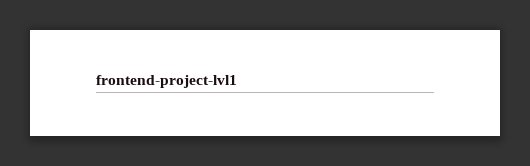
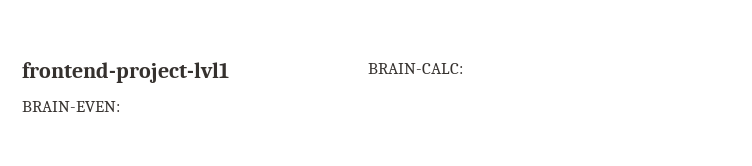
(237, 81) none -> [22,101,120,112] [368,63,463,74] // BRAIN-EVEN: // BRAIN-CALC:

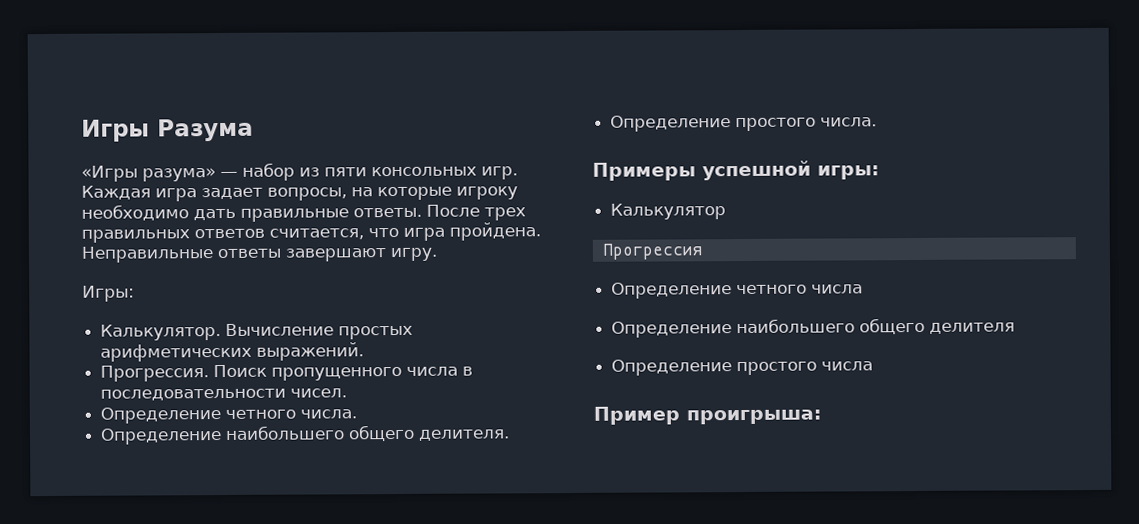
[22,62,229,83] [22,101,120,112] [368,63,463,74] frontend-project-lvl1 // BRAIN-EVEN: // BRAIN-CALC: -> [81,118,254,142] [81,162,518,182] [81,185,518,202] [81,204,526,222] [81,222,541,243] [81,246,437,263] [82,285,135,302] [100,323,414,341] [100,342,365,362] [100,364,474,382] [100,388,348,401] [100,407,358,424] [100,424,511,445] [610,115,878,132] [592,160,880,181] [610,203,727,220] [601,243,702,260] [611,282,864,299] [611,317,1016,338] [611,359,874,376] [593,406,822,425] Игры Разума // «Игры разума» — набор из пяти консольных игр. Каждая игра задает вопросы, на которые игроку необходимо дать правильные ответы. После трех правильных ответов считается, что игра пройдена. Неправильные ответы завершают игру. // Игры: // Калькулятор. Вычисление простых арифметических выражений. // Прогрессия. Поиск пропущенного числа в последовательности чисел. // Определение четного числа. // Определение наибольшего общего делителя. // Определение простого числа. // Примеры успешной игры: // Калькулятор // Прогрессия // Определение четного числа // Определение наибольшего общего делителя // Определение простого числа // Пример проигрыша:

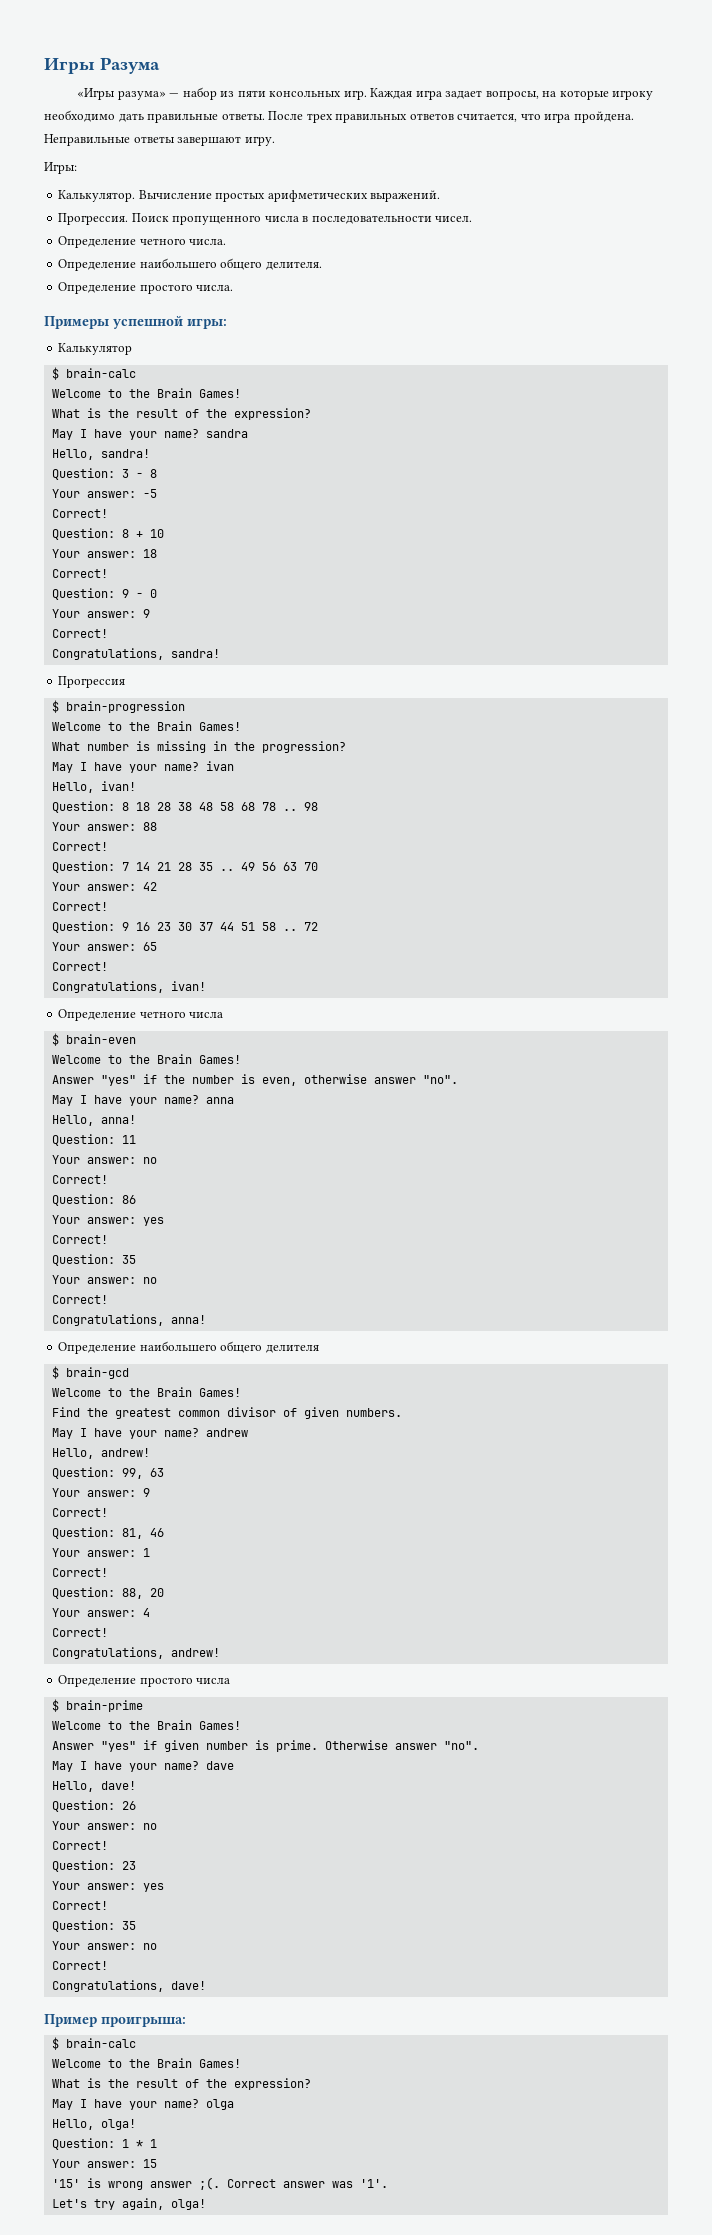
[601,243,702,260] [611,282,864,299] [611,317,1016,338] [611,359,874,376] [593,406,822,425] Прогрессия // Определение четного числа // Определение наибольшего общего делителя // Определение простого числа // Пример проигрыша: -> [51,367,136,380] [51,388,241,398] [51,408,311,420] [51,429,248,440] [51,449,150,460] [51,468,157,480] [51,489,157,498] [51,509,108,518] [51,528,164,540] [51,549,157,558] [51,569,108,578] [51,588,157,600] [51,609,150,618] [51,629,108,638] [51,648,220,660] [58,676,126,688] [51,700,185,713] [51,721,241,731] [51,741,346,753] [51,761,234,773] [51,781,136,793] [51,801,318,813] [51,822,157,831] [51,842,108,851] [51,861,318,873] [51,882,157,891] [51,902,108,911] [51,921,318,933] [51,942,157,951] [51,962,108,971] [51,981,206,993] [58,1009,224,1021] [51,1033,136,1046] [51,1054,241,1064] [51,1074,458,1086] [51,1095,234,1106] [51,1115,136,1126] [51,1134,136,1146] [51,1155,157,1164] [51,1175,108,1184] [51,1194,136,1206] [51,1215,164,1226] [51,1235,108,1244] [51,1254,136,1266] [51,1275,157,1284] [51,1295,108,1304] [51,1314,206,1326] [58,1341,319,1354] [51,1366,129,1379] [51,1387,241,1397] [51,1407,402,1419] [51,1428,248,1439] [51,1448,150,1459] [51,1467,164,1479] [51,1488,150,1497] [51,1508,108,1517] [51,1527,164,1539] [51,1548,150,1557] [51,1568,108,1577] [51,1587,164,1599] [51,1608,150,1617] [51,1628,108,1637] [51,1647,220,1659] [58,1675,231,1687] [51,1699,143,1712] [51,1720,241,1730] [51,1740,479,1752] [51,1761,234,1772] [51,1781,136,1792] [51,1800,136,1812] [51,1821,157,1830] [51,1841,108,1850] [51,1860,136,1872] [51,1881,164,1892] [51,1901,108,1910] [51,1920,136,1932] [51,1941,157,1950] [51,1961,108,1970] [51,1980,206,1992] [44,2014,186,2027] [51,2037,136,2050] [51,2058,241,2068] [51,2078,311,2090] [51,2099,234,2110] [51,2119,136,2130] [51,2138,157,2150] [51,2159,157,2168] [51,2177,388,2190] [51,2198,206,2210] $ brain-calc // Welcome to the Brain Games! // What is the result of the expression? // May I have your name? sandra // Hello, sandra! // Question: 3 - 8 // Your answer: -5 // Correct! // Question: 8 + 10 // Your answer: 18 // Correct! // Question: 9 - 0 // Your answer: 9 // Correct! // Congratulations, sandra! // Прогрессия // $ brain-progression // Welcome to the Brain Games! // What number is missing in the progression? // May I have your name? ivan // Hello, ivan! // Question: 8 18 28 38 48 58 68 78 .. 98 // Your answer: 88 // Correct! // Question: 7 14 21 28 35 .. 49 56 63 70 // Your answer: 42 // Correct! // Question: 9 16 23 30 37 44 51 58 .. 72 // Your answer: 65 // Correct! // Congratulations, ivan! // Определение четного числа // $ brain-even // Welcome to the Brain Games! // Answer "yes" if the number is even, otherwise answer "no". // May I have your name? anna // Hello, anna! // Question: 11 // Your answer: no // Correct! // Question: 86 // Your answer: yes // Correct! // Question: 35 // Your answer: no // Correct! // Congratulations, anna! // Определение наибольшего общего делителя // $ brain-gcd // Welcome to the Brain Games! // Find the greatest common divisor of given numbers. // May I have your name? andrew // Hello, andrew! // Question: 99, 63 // Your answer: 9 // Correct! // Question: 81, 46 // Your answer: 1 // Correct! // Question: 88, 20 // Your answer: 4 // Correct! // Congratulations, andrew! // Определение простого числа // $ brain-prime // Welcome to the Brain Games! // Answer "yes" if given number is prime. Otherwise answer "no". // May I have your name? dave // Hello, dave! // Question: 26 // Your answer: no // Correct! // Question: 23 // Your answer: yes // Correct! // Question: 35 // Your answer: no // Correct! // Congratulations, dave! // Пример проигрыша: // $ brain-calc // Welcome to the Brain Games! // What is the result of the expression? // May I have your name? olga // Hello, olga! // Question: 1 * 1 // Your answer: 15 // '15' is wrong answer ;(. Correct answer was '1'. // Let's try again, olga!

